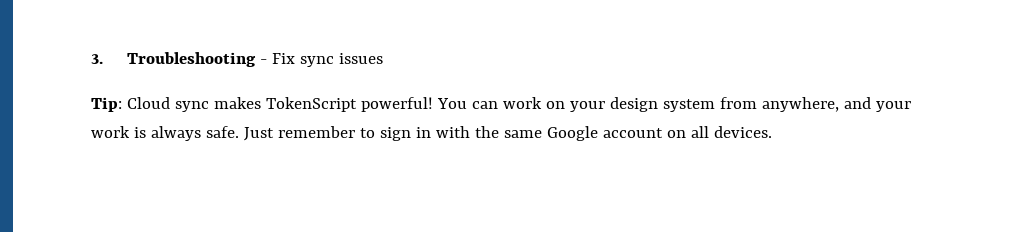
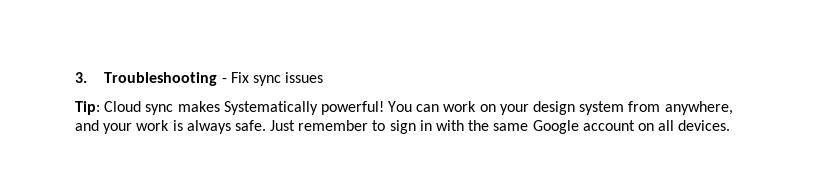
[265,97,357,112] TokenScript -> [223,101,318,115] Systematically

